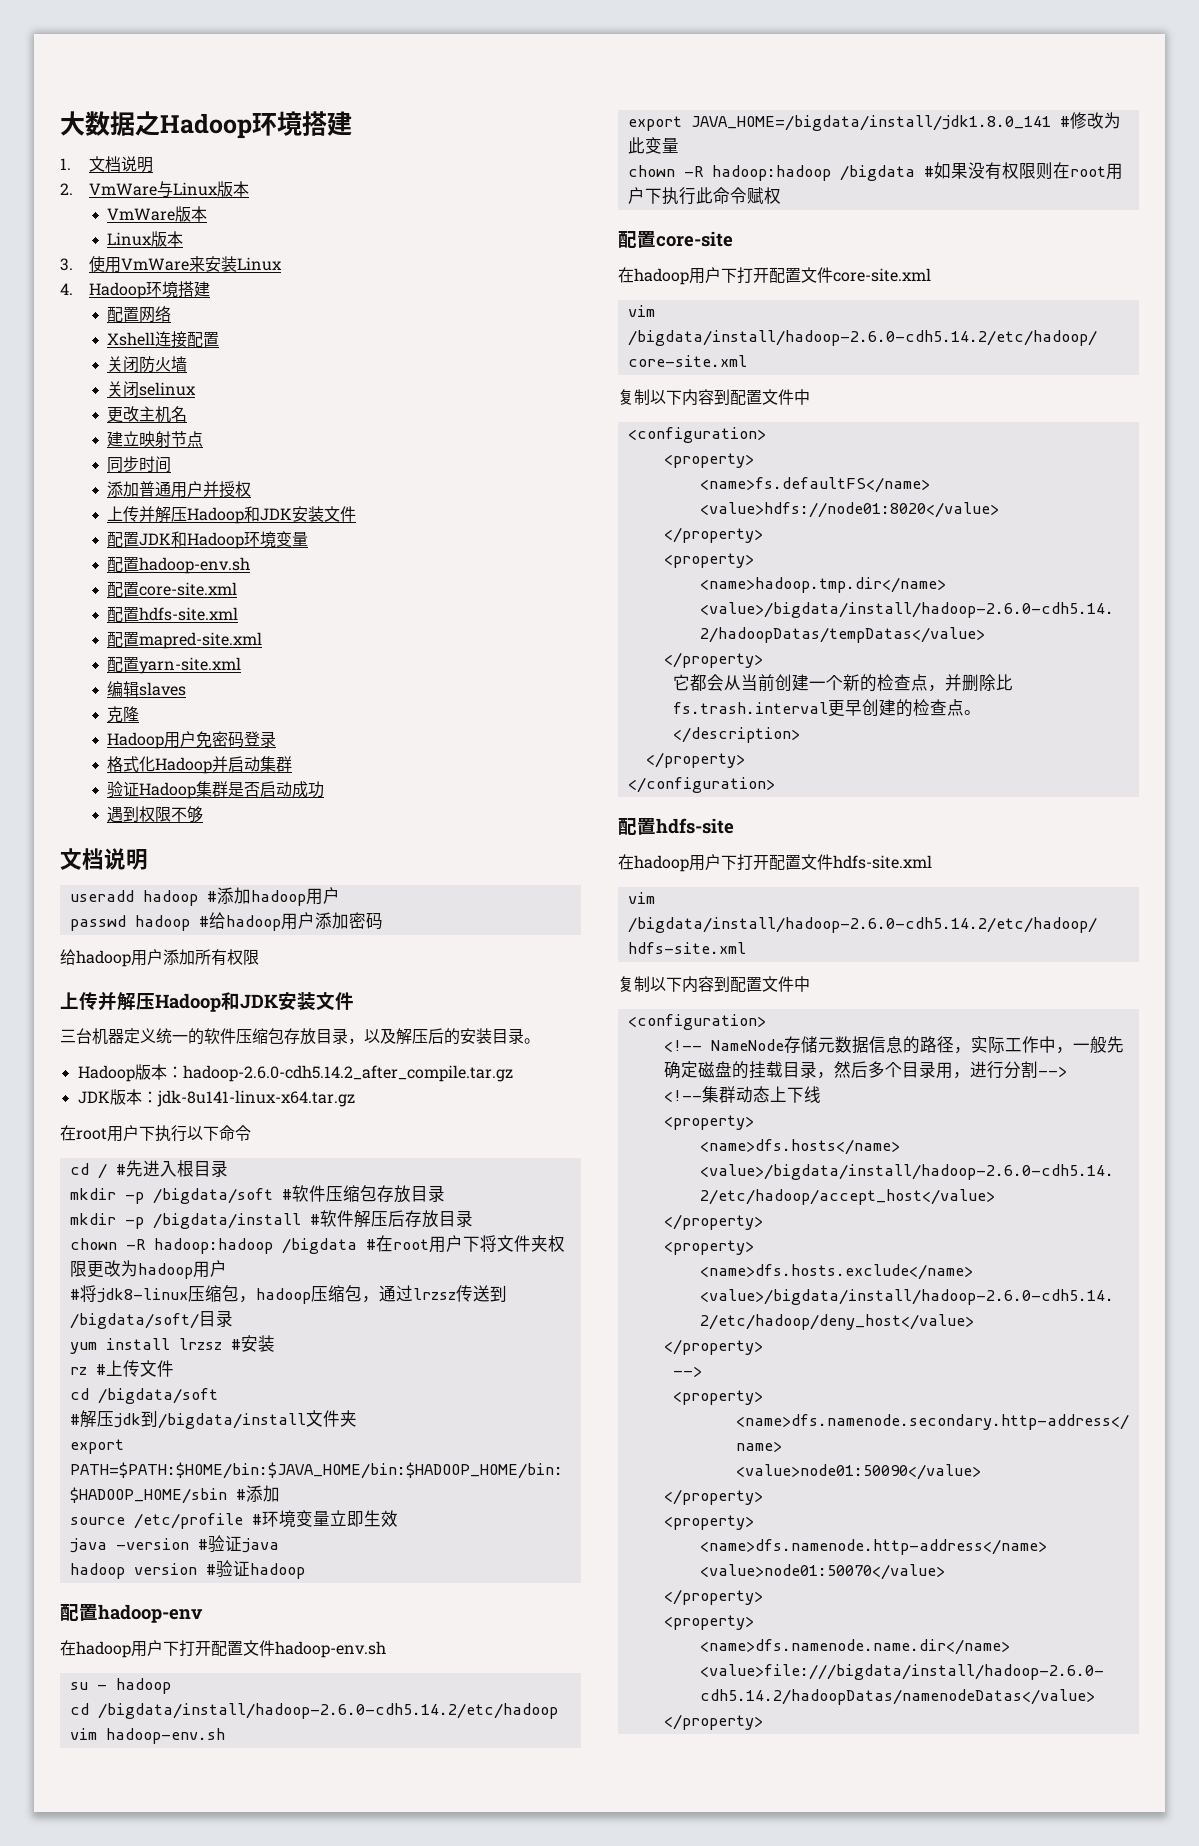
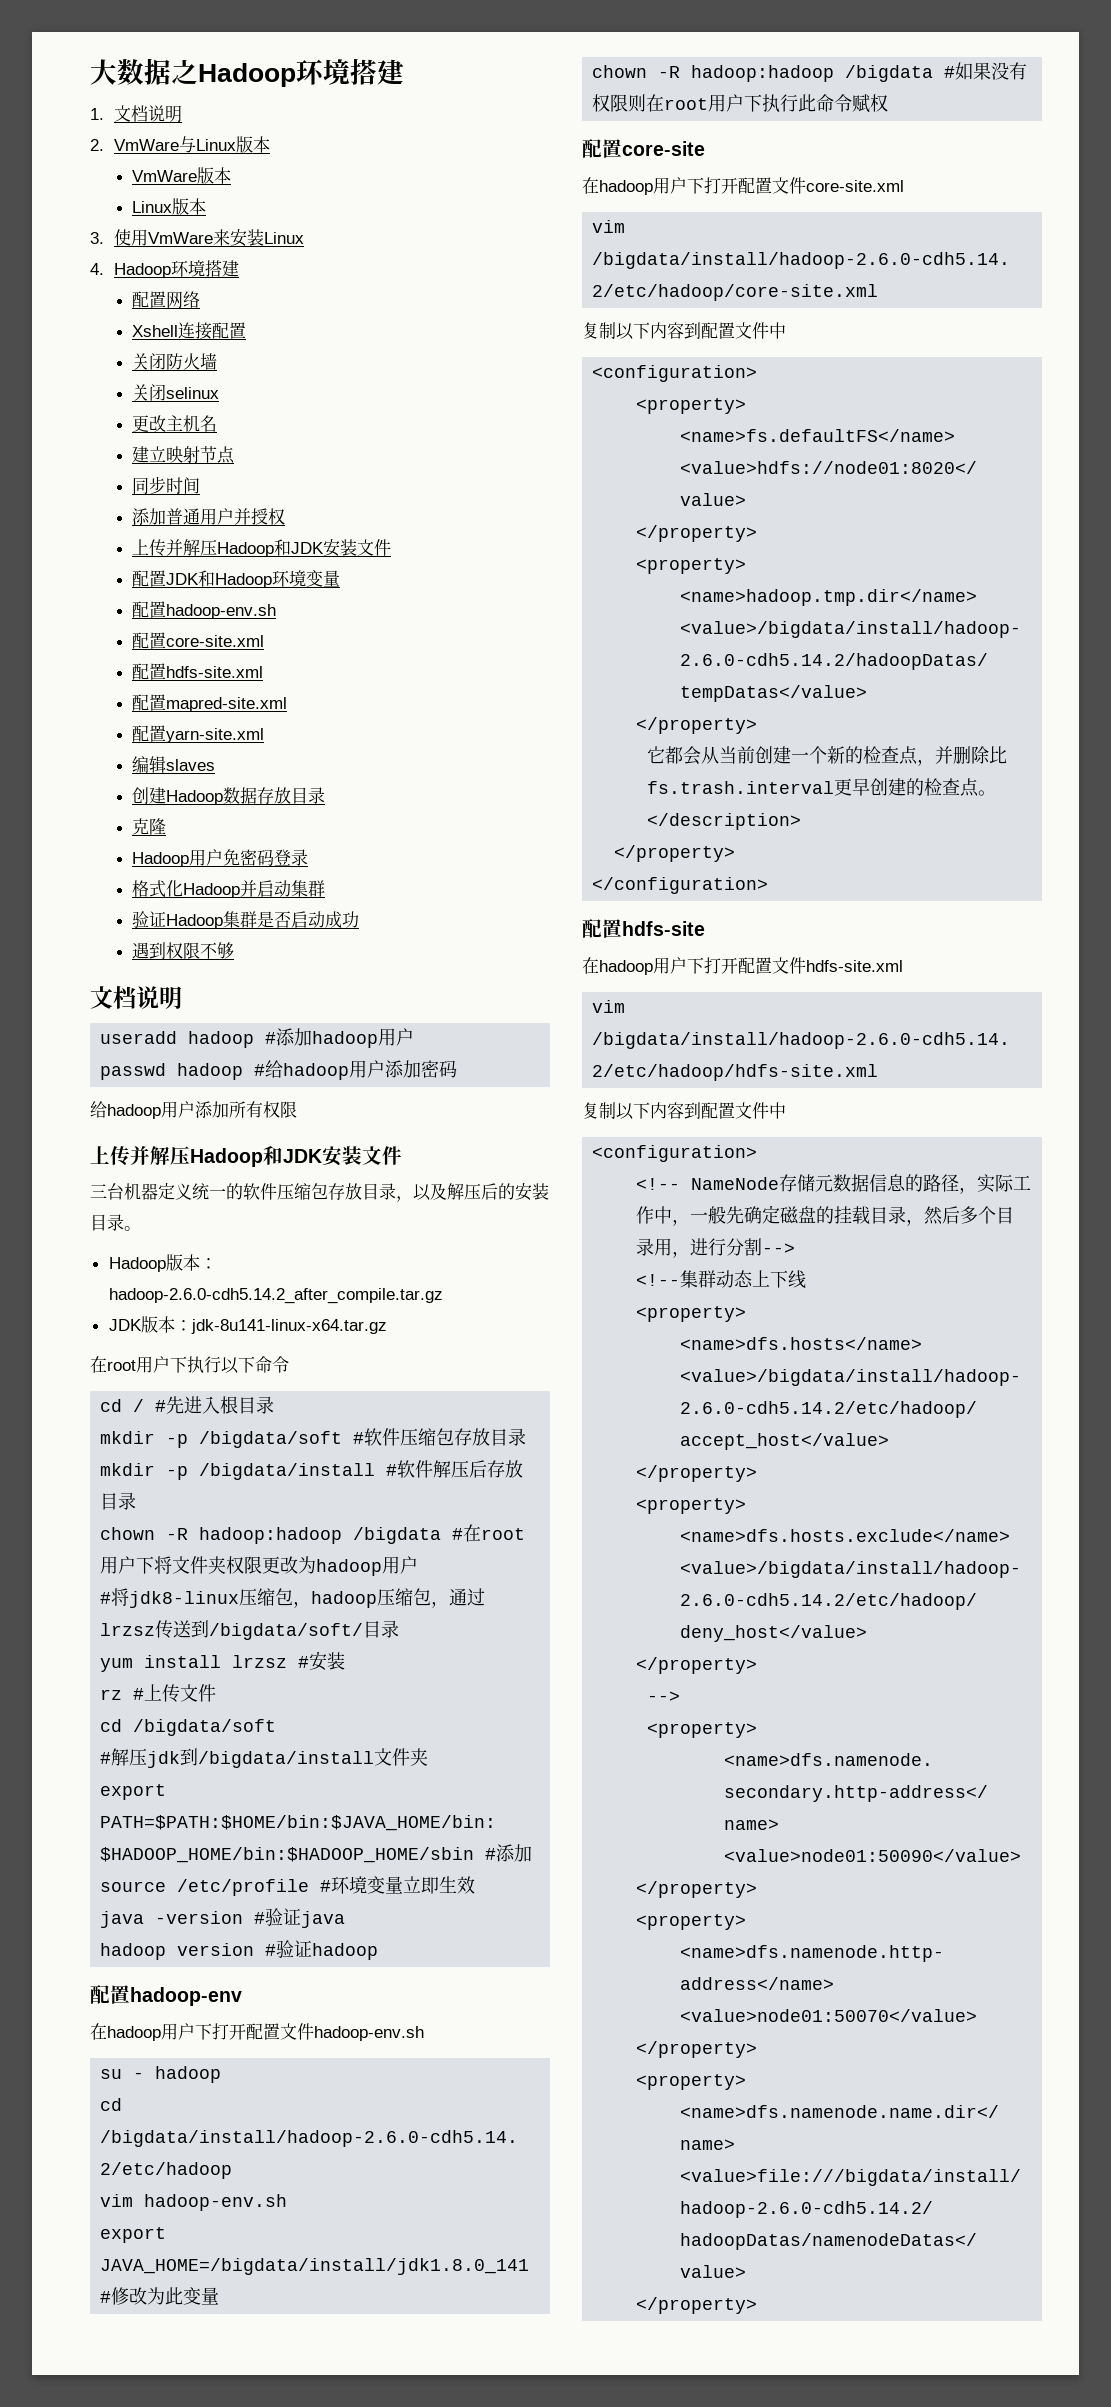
(187, 689) none -> [132,787,326,805] // 创建Hadoop数据存放目录

